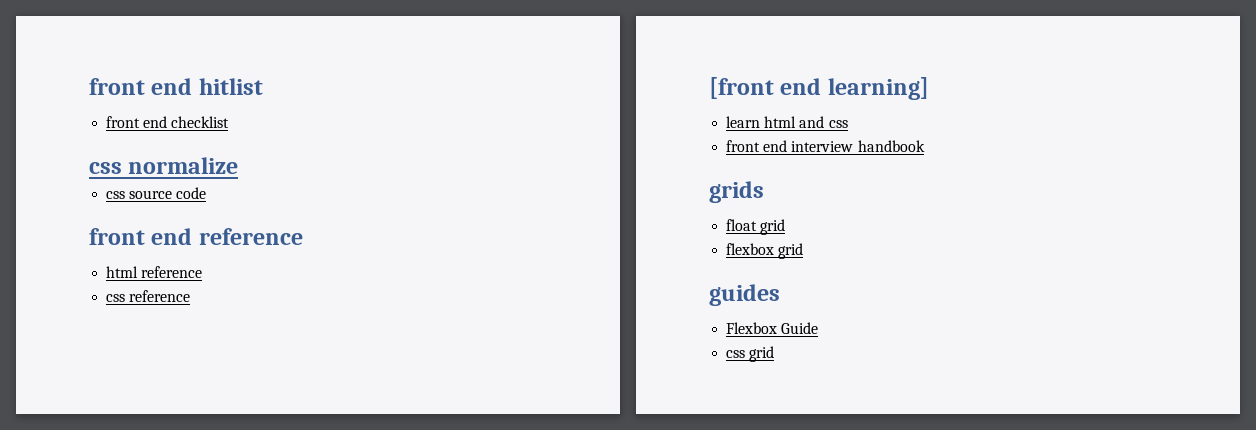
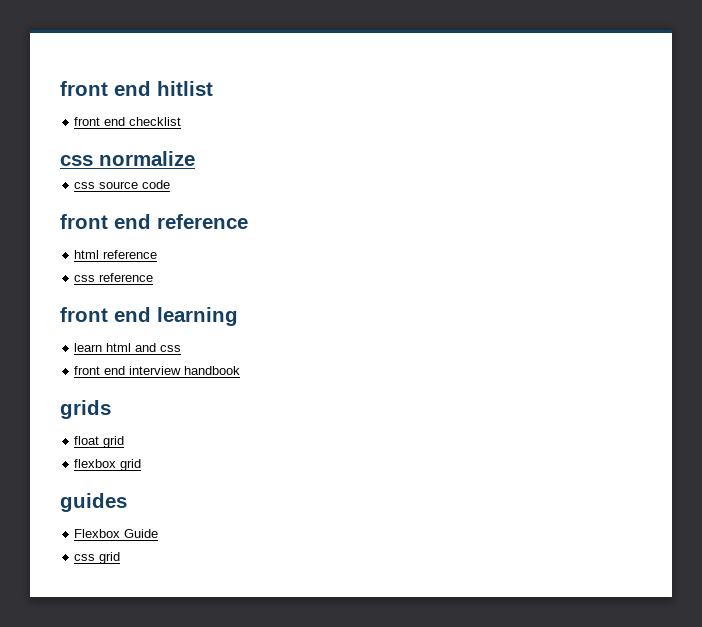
[709,77,929,100] [front end learning] -> [60,307,238,326] front end learning

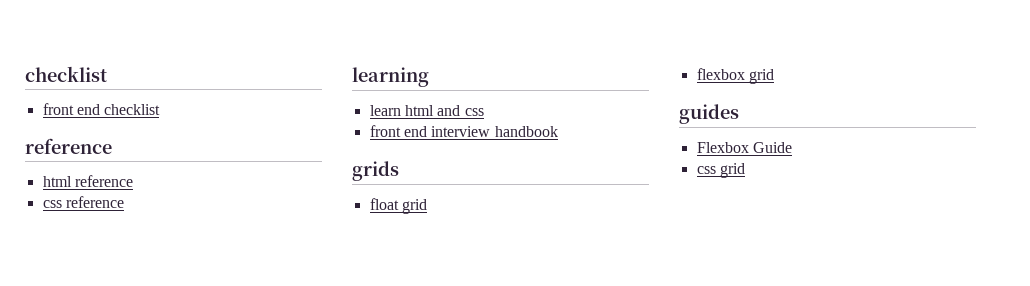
[60,81,213,96] front end hitlist -> [25,66,107,82] checklist
[60,151,195,166] [74,180,171,189] [60,214,151,229] css normalize // css source code // front end -> (161, 109) none
[60,307,151,322] front end -> (124, 202) none

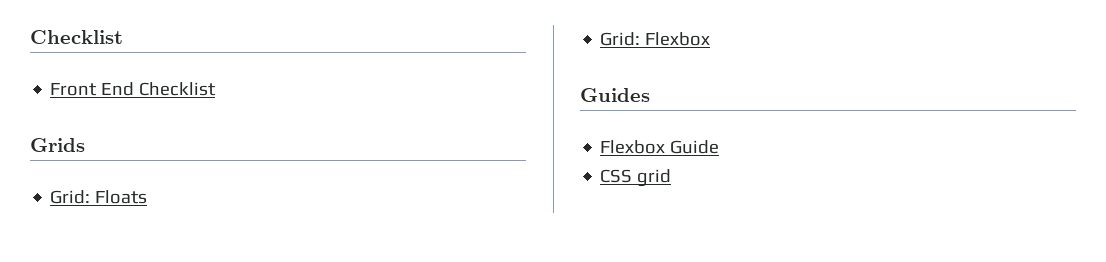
[25,66,107,82] [42,103,161,115] [25,138,112,154] [42,175,133,187] [42,196,124,208] [352,67,429,87] [369,105,484,116] [369,125,558,137] [352,161,399,181] [369,198,427,214] [696,68,774,84] [679,104,739,124] checklist // front end checklist // reference // html reference // css reference // learning // learn html and css // front end interview handbook // grids // float grid // flexbox grid // guides -> [30,30,123,44] [50,82,217,96] [30,138,85,152] [50,190,148,204] [600,32,711,46] [580,88,650,102] Checklist // Front End Checklist // Grids // Grid: Floats // Grid: Flexbox // Guides
[696,166,716,174] css -> [600,169,633,183] CSS

